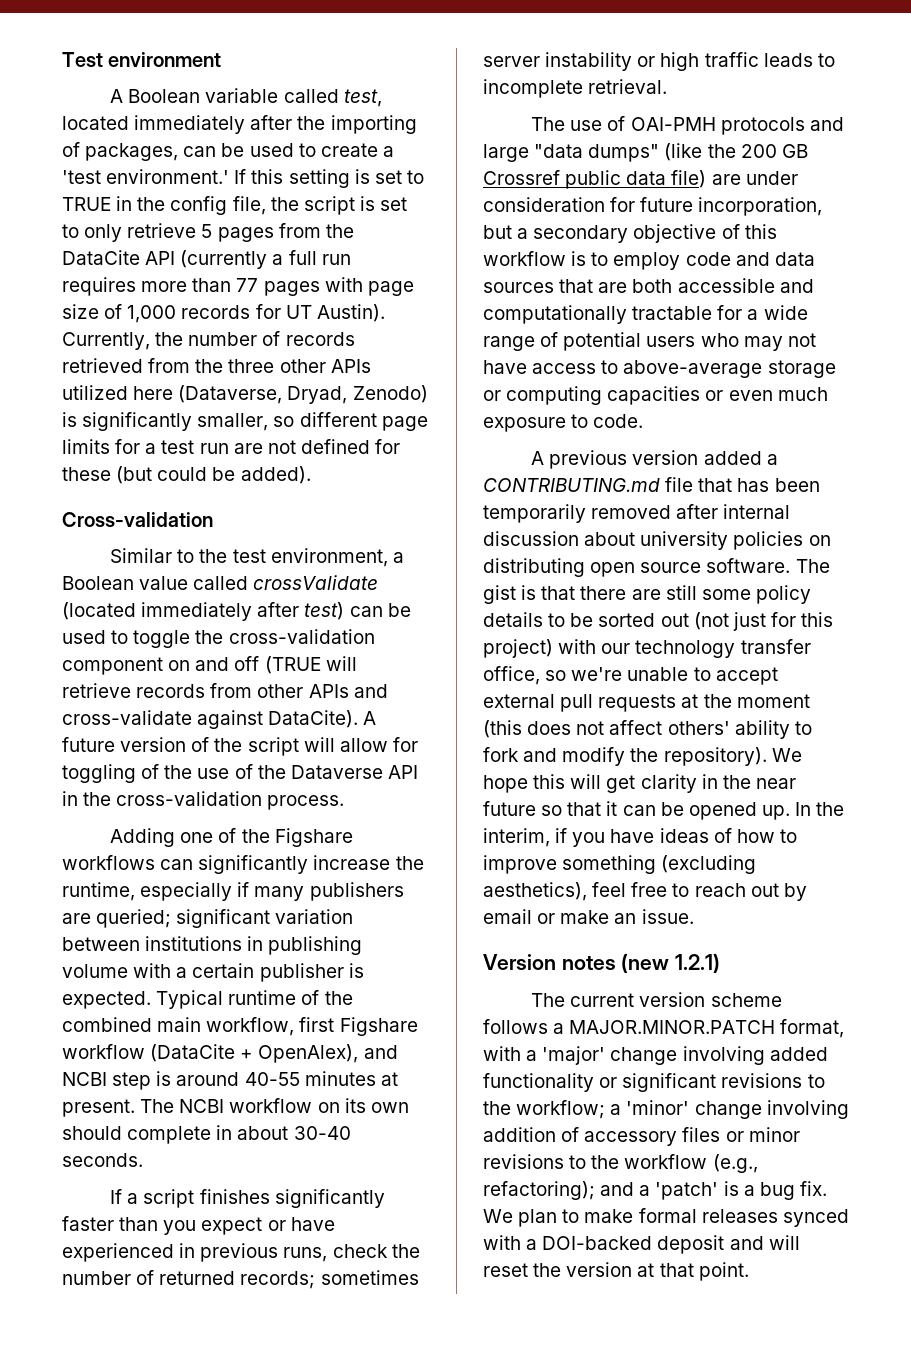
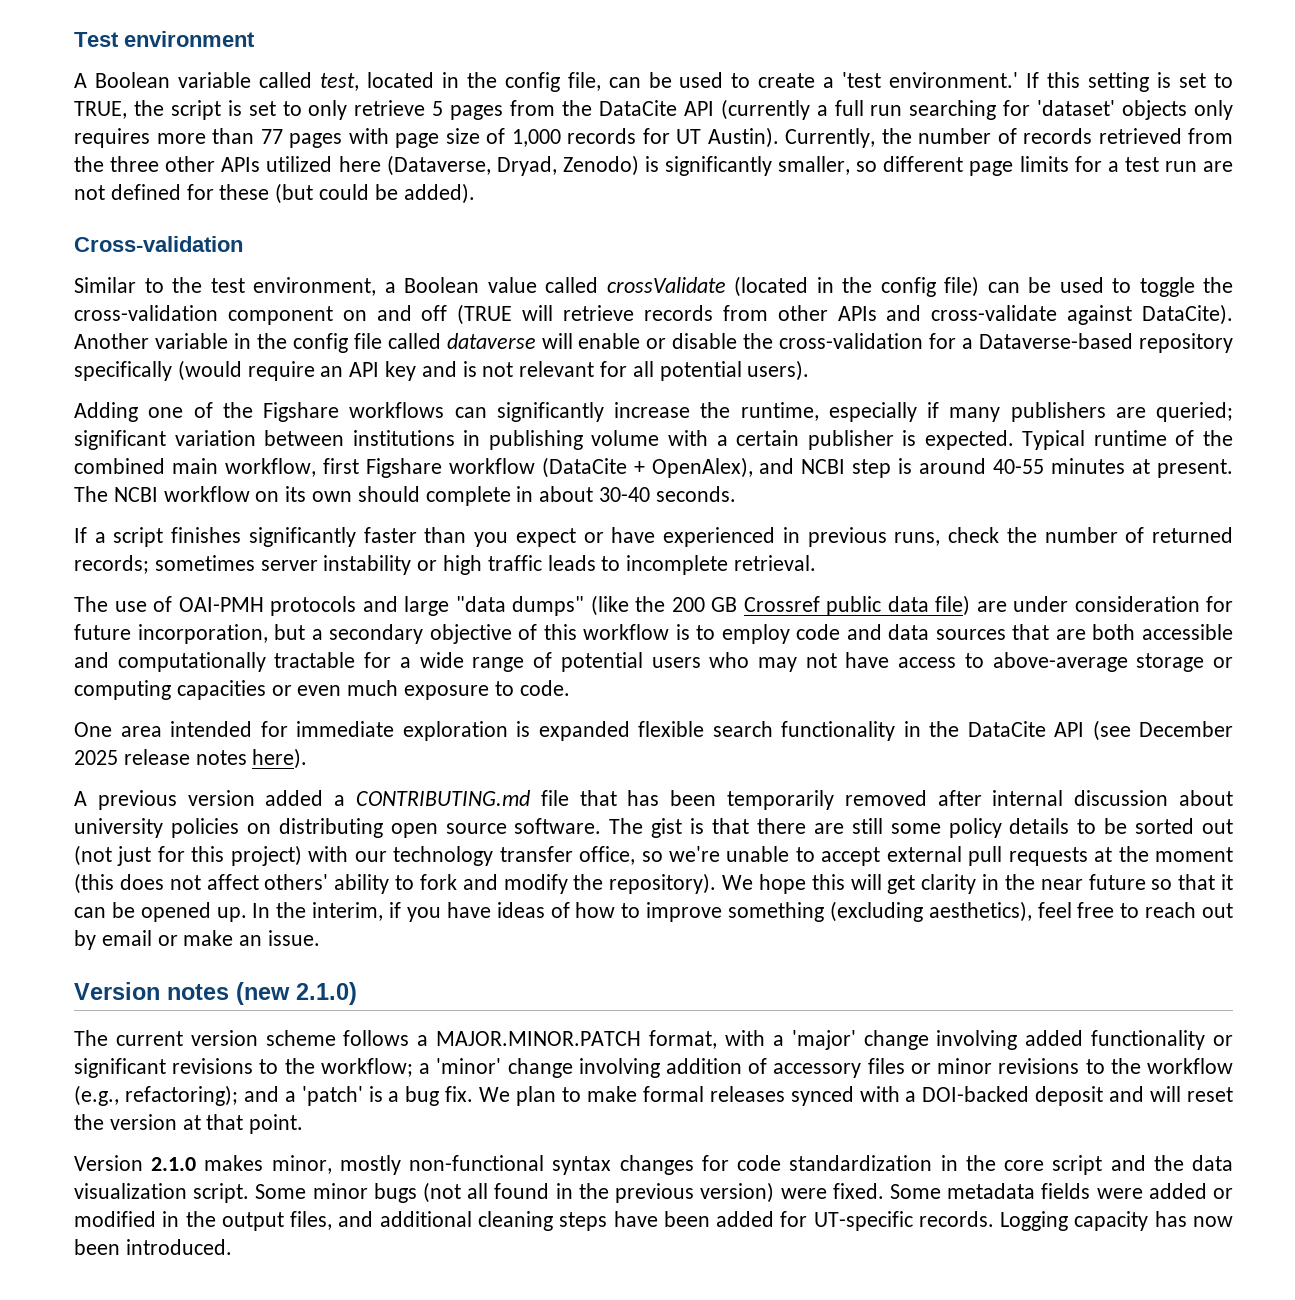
[134,115,417,134] [62,142,179,161] immediately after the importing of packages, -> [441,72,601,92] in the config file,
[62,196,266,215] TRUE in the config file, -> [74,101,127,119] TRUE,
(351, 259) none -> [909,100,1233,120] searching for 'dataset' objects only
[141,602,345,621] immediately after test) -> [816,276,979,297] in the config file)
[363,711,377,725] [62,737,418,756] [62,764,418,783] [62,791,345,810] A future version of the script will allow for toggling of the use of the Dataverse API in the cross-validation process. -> [74,333,1234,353] [74,360,810,381] Another variable in the config file called dataverse will enable or disable the cross-validation for a Dataverse-based repository specifically (would require an API key and is not relevant for all potential users).
(644, 421) none -> [74,720,1233,741] [74,748,308,769] // One area intended for immediate exploration is expanded flexible search functionality in the DataCite API (see December 2025 release notes here).
[675,953,721,973] 1.2.1) -> [296,982,357,1005] 2.1.0)
(749, 1271) none -> [74,1155,1234,1175] [74,1182,1233,1203] [74,1211,1234,1231] [74,1239,232,1255] // Version 2.1.0 makes minor, mostly non-functional syntax changes for code standardization in the core script and the data visualization script. Some minor bugs (not all found in the previous version) were fixed. Some metadata fields were added or modified in the output files, and additional cleaning steps have been added for UT-specific records. Logging capacity has now been introduced.

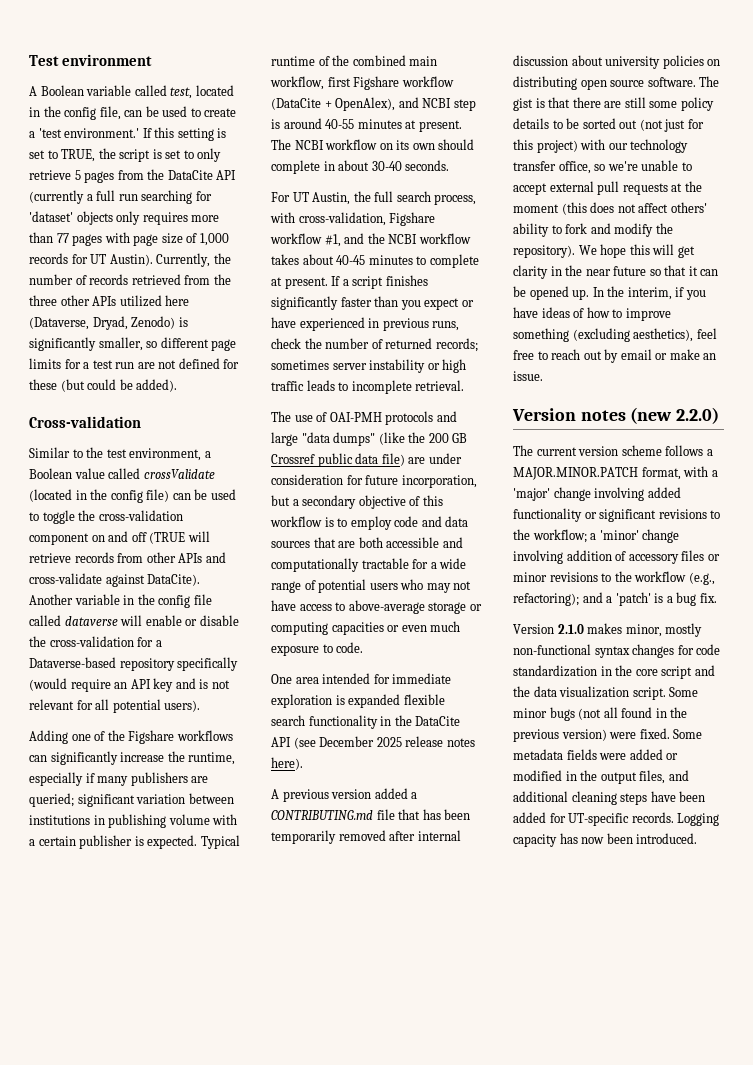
(736, 494) none -> [271,191,477,205] [270,212,436,226] [270,233,471,247] [271,254,479,268] [271,277,328,289] For UT Austin, the full search process, with cross-validation, Figshare workflow #1, and the NCBI workflow takes about 40-45 minutes to complete at present.
[296,982,357,1005] 2.1.0) -> [676,407,720,424] 2.2.0)
[479,1086,1234,1106] [74,1114,304,1134] We plan to make formal releases synced with a DOI-backed deposit and will reset the version at that point. -> (717, 598) none

